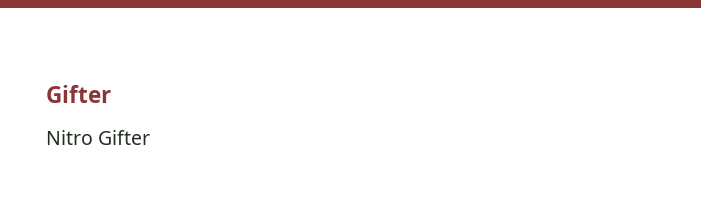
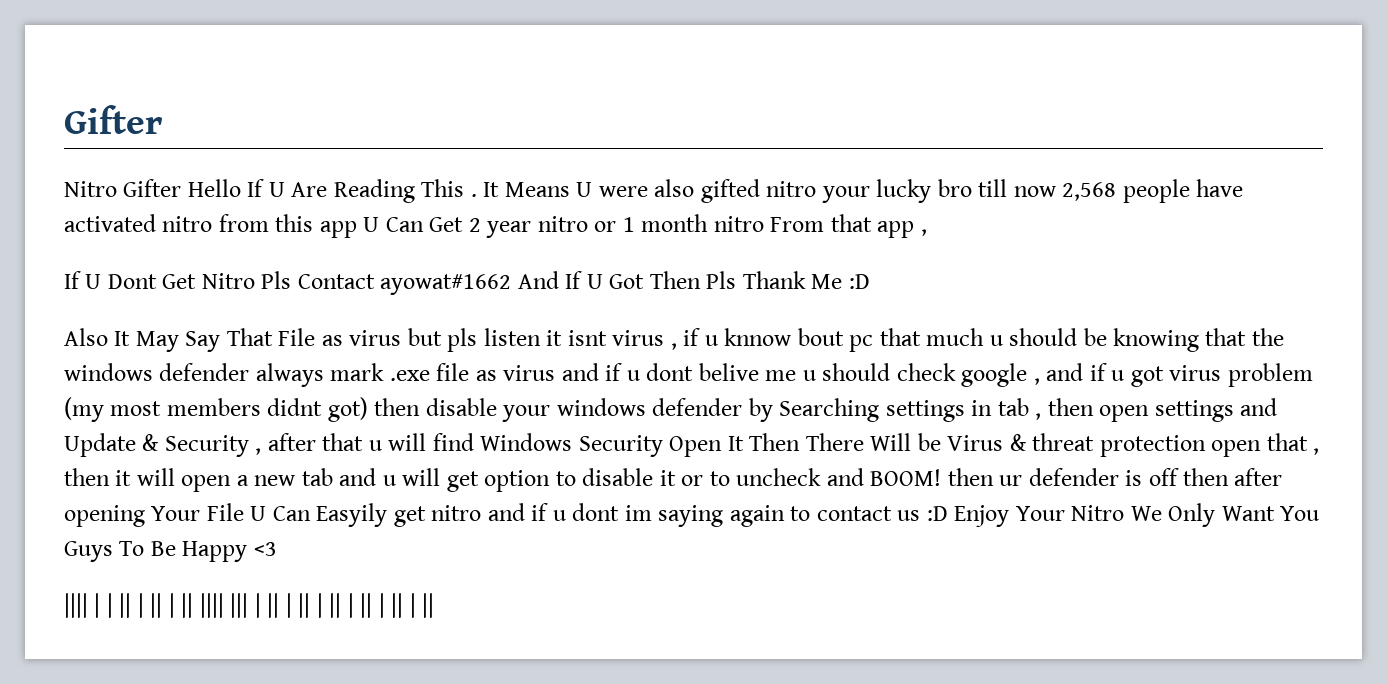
(151, 137) none -> [187,179,1244,203] [64,214,927,238] [64,271,870,295] [64,328,1284,352] [64,363,1313,387] [64,397,1278,422] [64,433,1320,457] [64,468,1283,492] [64,503,1320,527] [64,541,277,562] [64,593,435,618] Hello If U Are Reading This . It Means U were also gifted nitro your lucky bro till now 2,568 people have activated nitro from this app U Can Get 2 year nitro or 1 month nitro From that app , // If U Dont Get Nitro Pls Contact ayowat#1662 And If U Got Then Pls Thank Me :D // Also It May Say That File as virus but pls listen it isnt virus , if u knnow bout pc that much u should be knowing that the windows defender always mark .exe file as virus and if u dont belive me u should check google , and if u got virus problem (my most members didnt got) then disable your windows defender by Searching settings in tab , then open settings and Update & Security , after that u will find Windows Security Open It Then There Will be Virus & threat protection open that , then it will open a new tab and u will get option to disable it or to uncheck and BOOM! then ur defender is off then after opening Your File U Can Easyily get nitro and if u dont im saying again to contact us :D Enjoy Your Nitro We Only Want You Guys To Be Happy <3 // |||| | | || | || | || |||| ||| | || | || | || | || | || | ||

